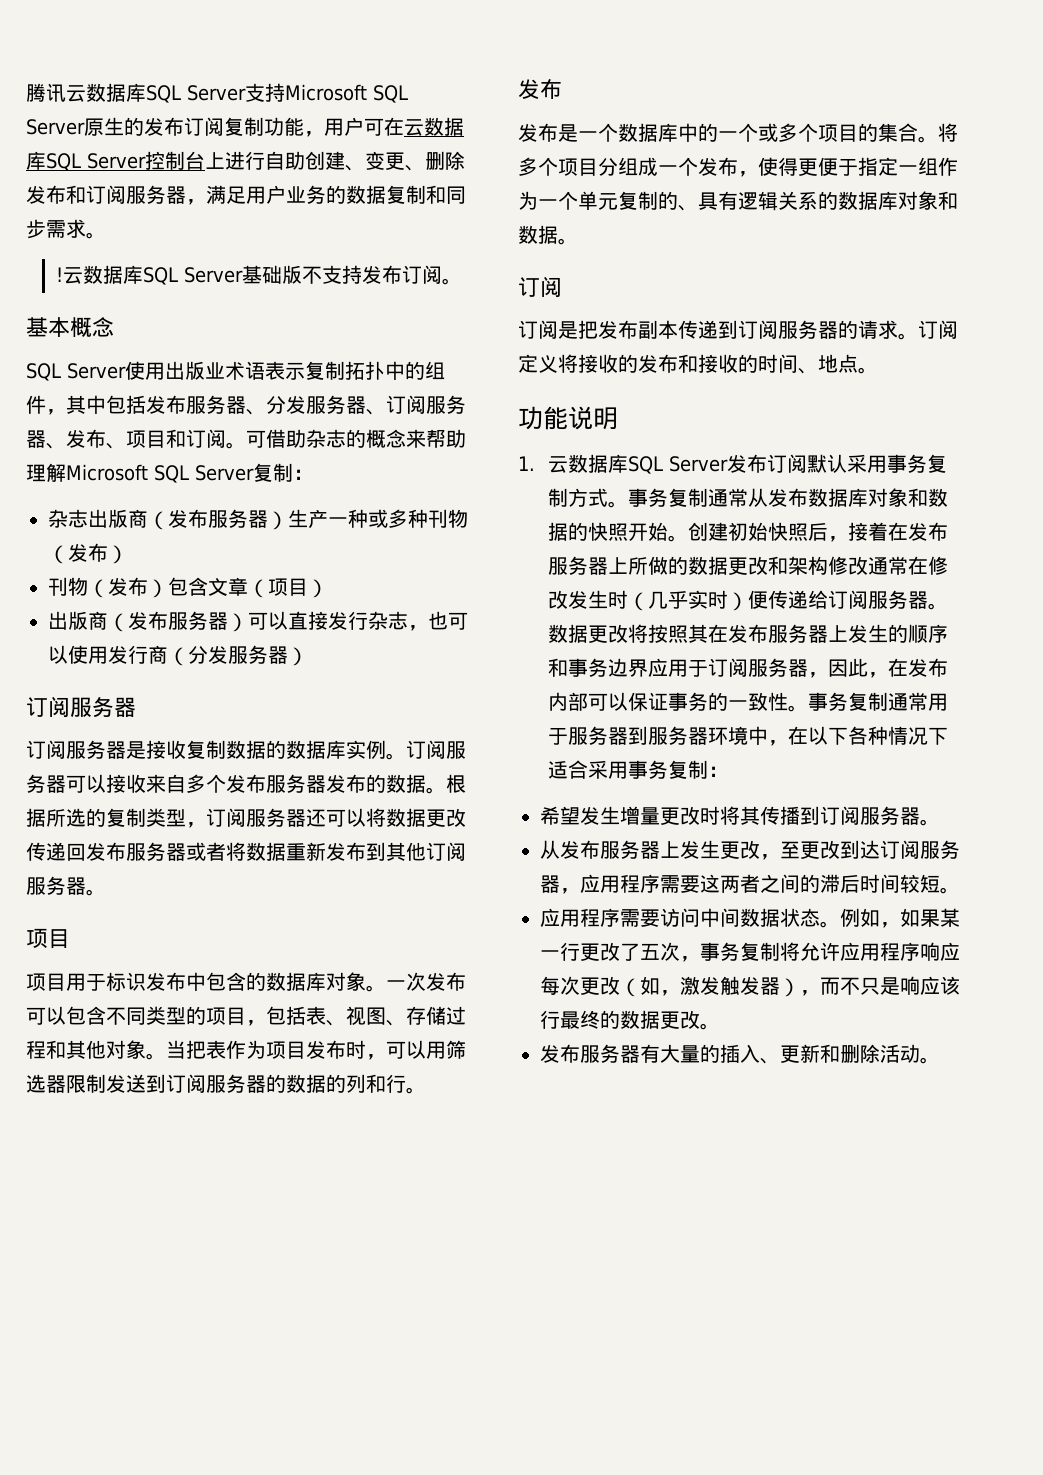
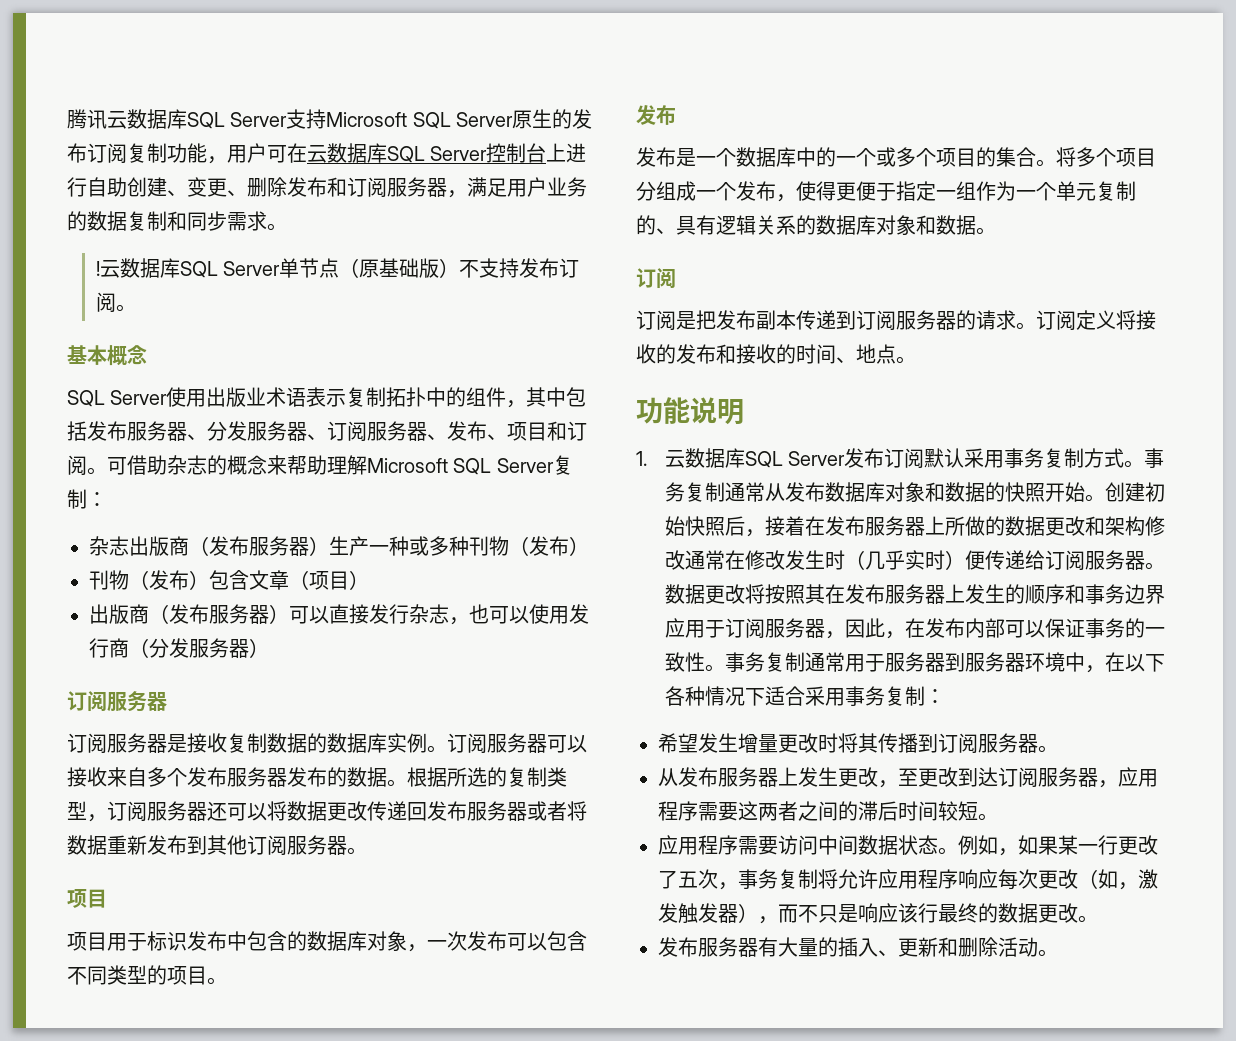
[242,265,303,284] 基础版 -> [279,258,460,278] 单节点（原基础版）
[366,985,386,992] 。 -> [407,944,427,952] ，
[246,1006,466,1026] [26,1040,466,1060] [26,1074,406,1093] ，包括表、视图、存储过程和其他对象。当把表作为项目发布时，可以用筛选器限制发送到订阅服务器的数据的列和行 -> (207, 975) none

